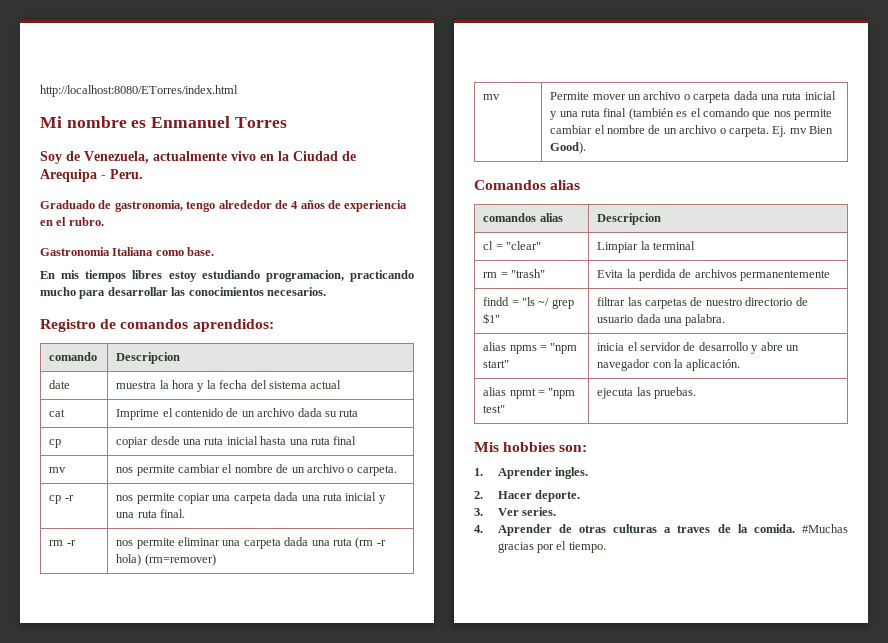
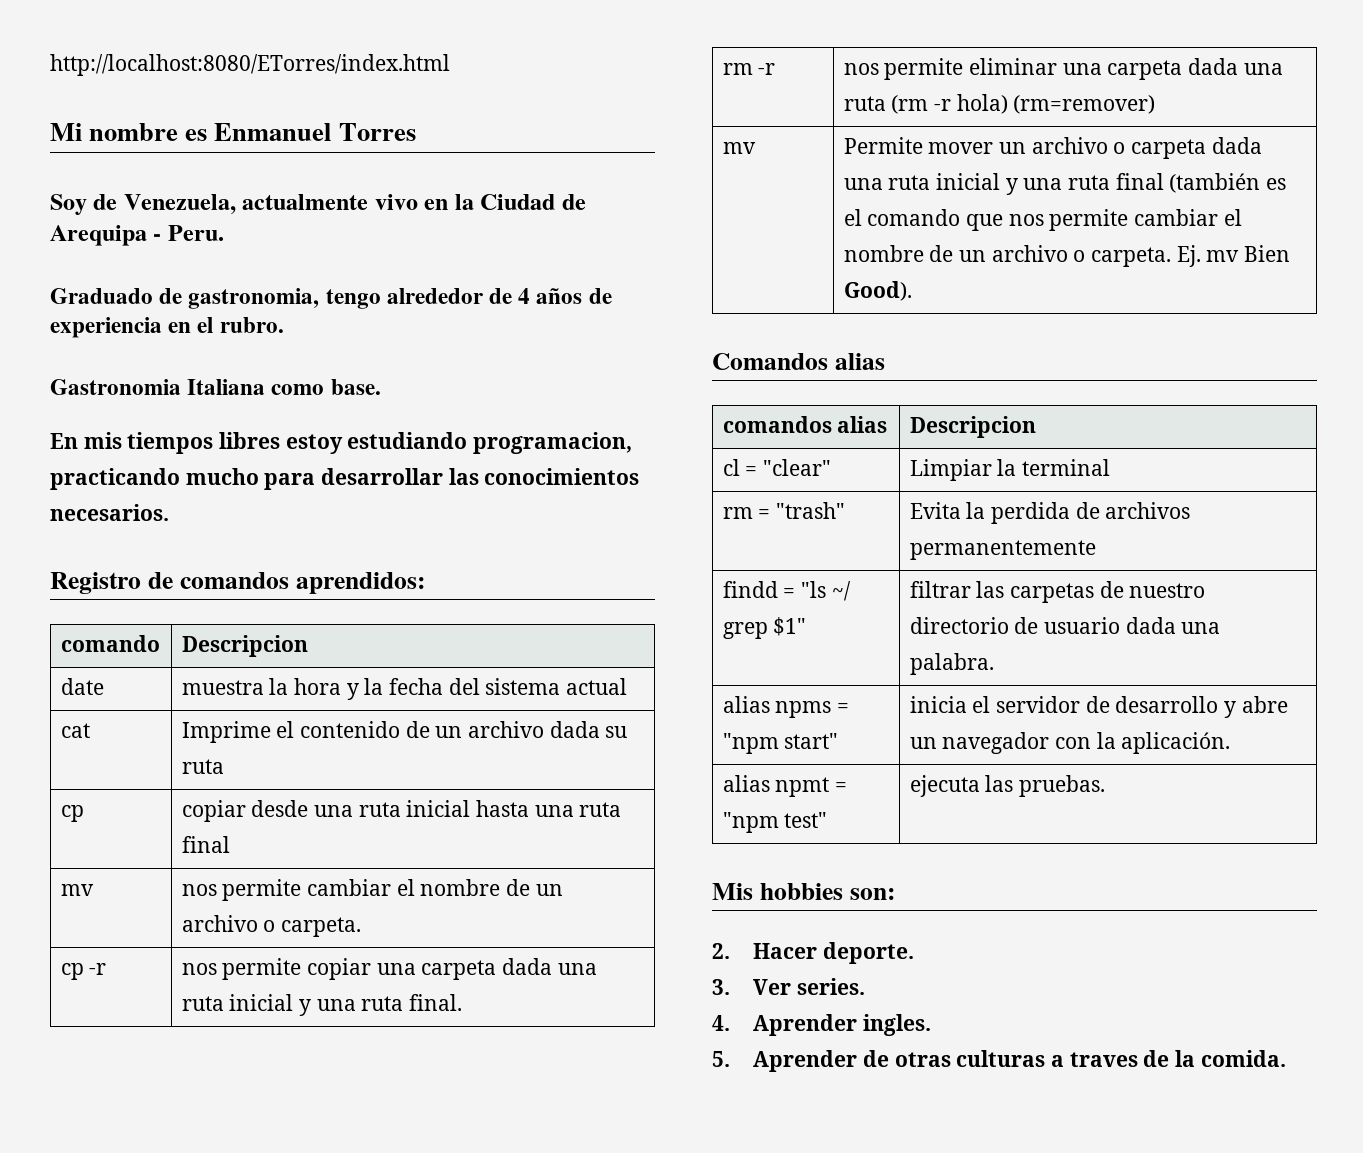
[474,467,588,479] // 1. Aprender ingles. -> (895, 894) none
(552, 530) none -> [862,1014,931,1036] [712,1050,858,1072] ingles. // 5. Aprender
[802,524,848,533] [497,541,606,553] #Muchas gracias por el tiempo. -> (1286, 1058) none

